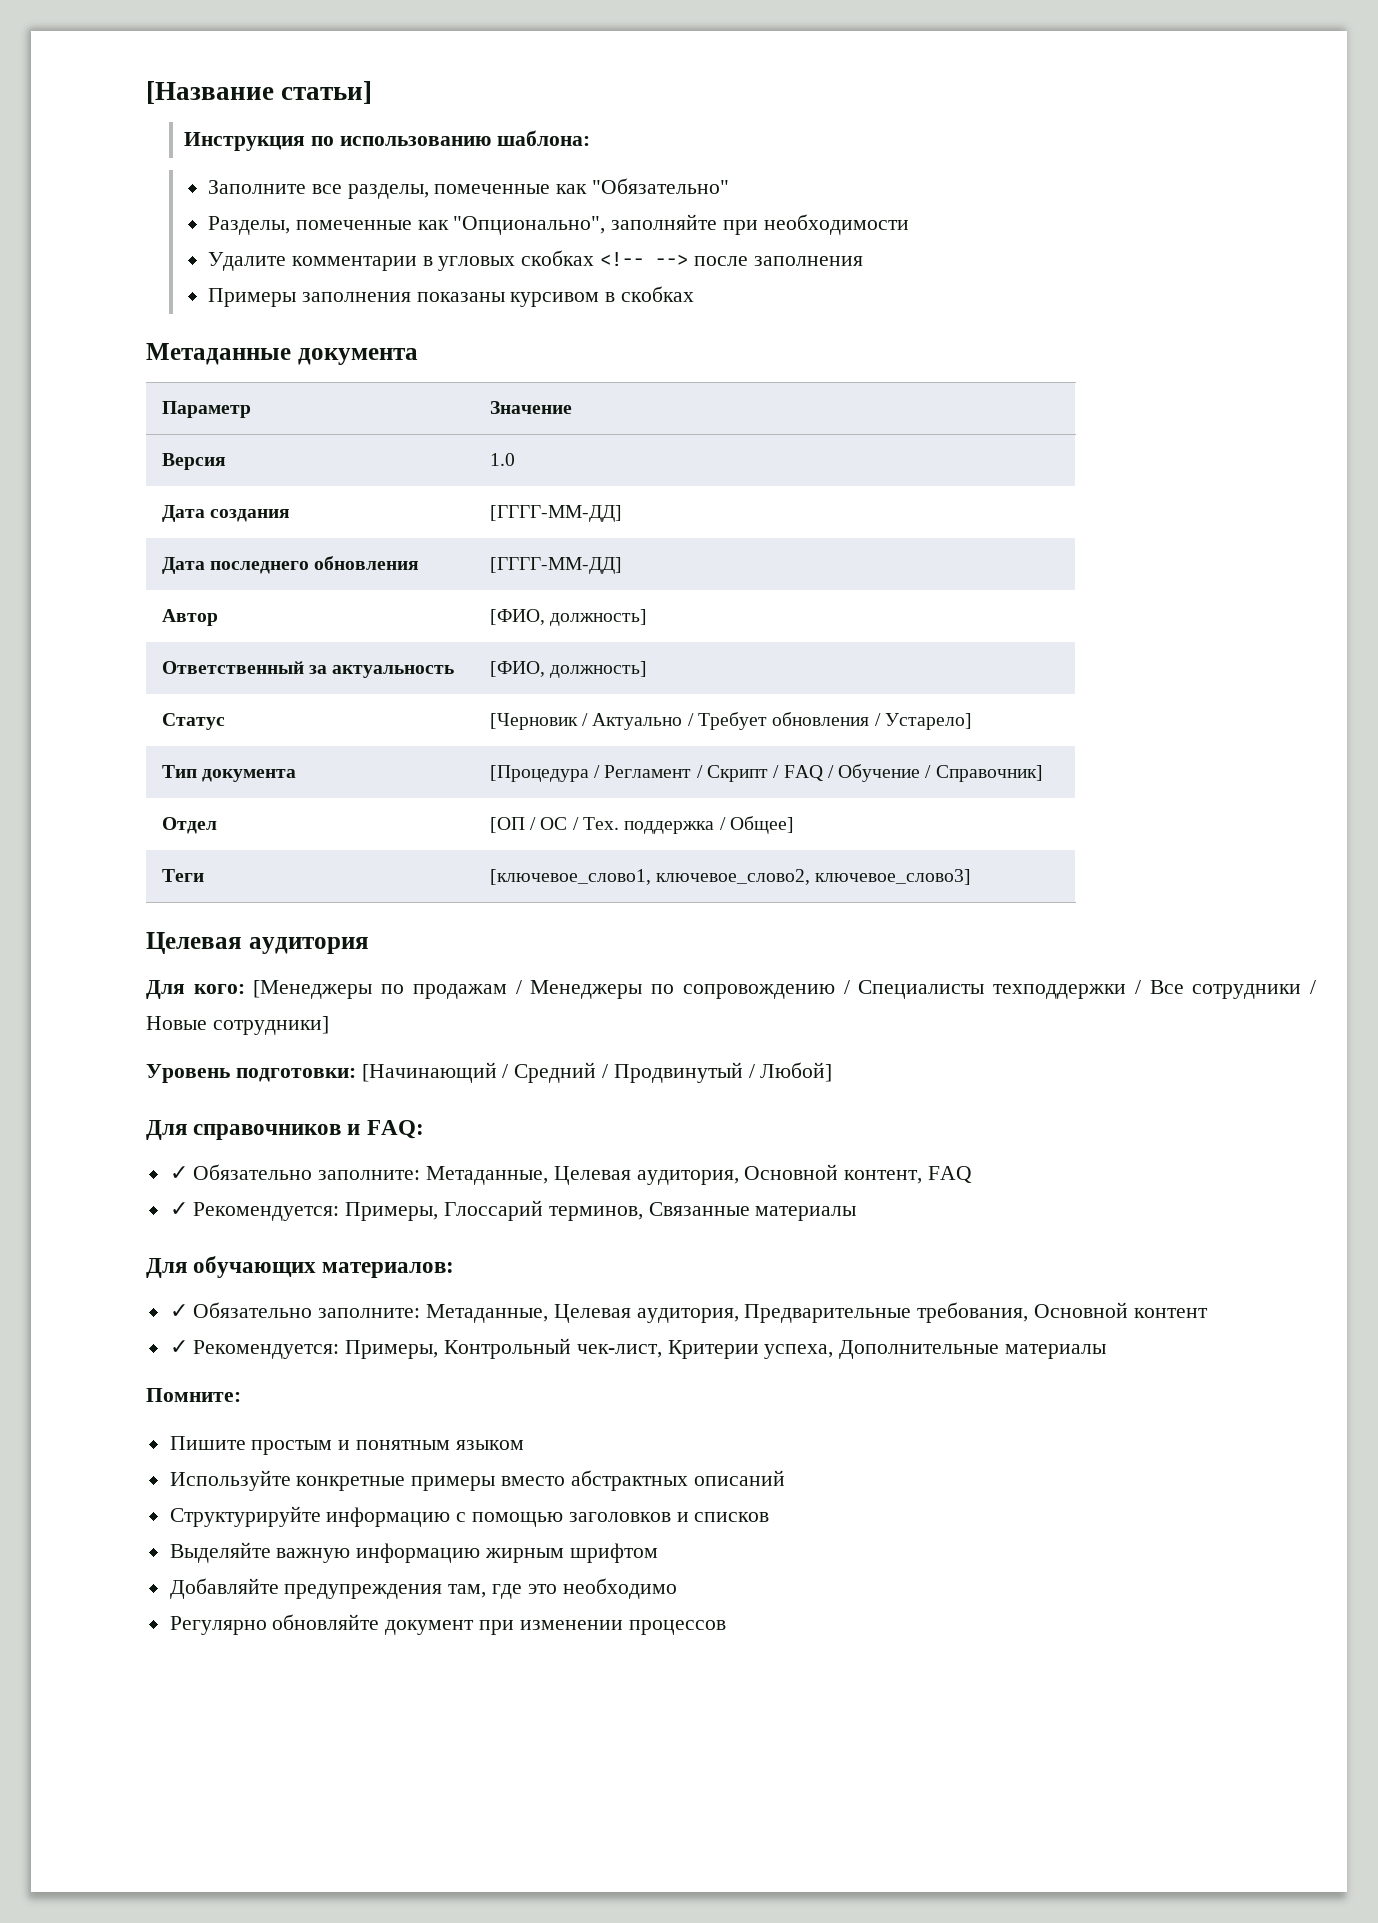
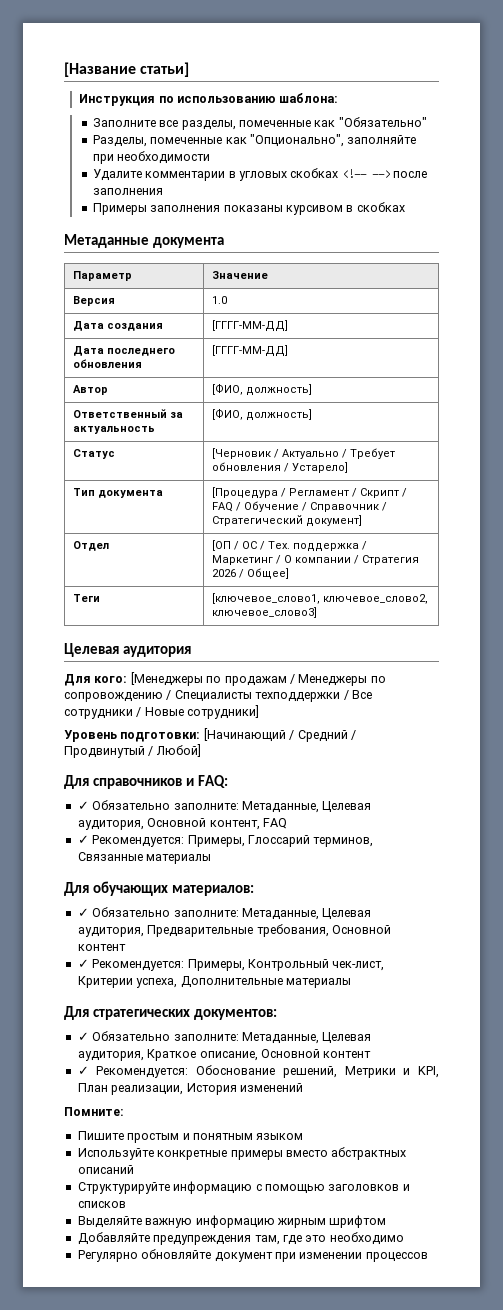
[935,765,1043,782] Справочник] -> [310,502,388,512] [212,515,363,527] Справочник / Стратегический документ]
(726, 823) none -> [212,555,420,565] [212,569,245,578] Маркетинг / О компании / Стратегия 2026 /
(1107, 1351) none -> [64,1006,277,1020] [77,1031,372,1044] [77,1049,372,1061] [77,1065,439,1078] [77,1083,303,1095] // Для стратегических документов: // ✓ Обязательно заполните: Метаданные, Целевая аудитория, Краткое описание, Основной контент // ✓ Рекомендуется: Обоснование решений, Метрики и KPI, План реализации, История изменений

